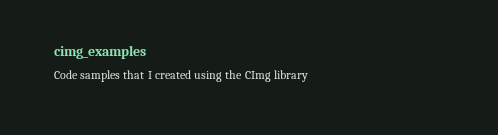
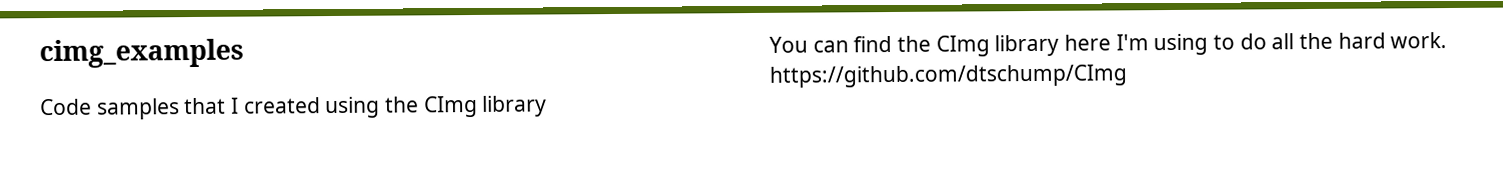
(308, 76) none -> [769,32,1448,57] [769,64,1127,88] // You can find the CImg library here I'm using to do all the hard work. https://github.com/dtschump/CImg

